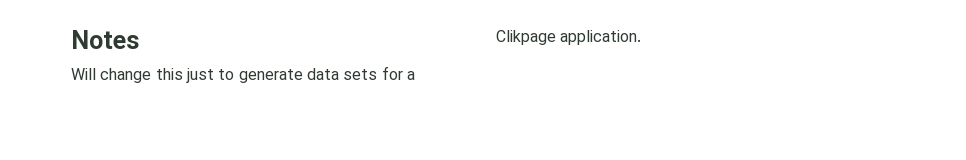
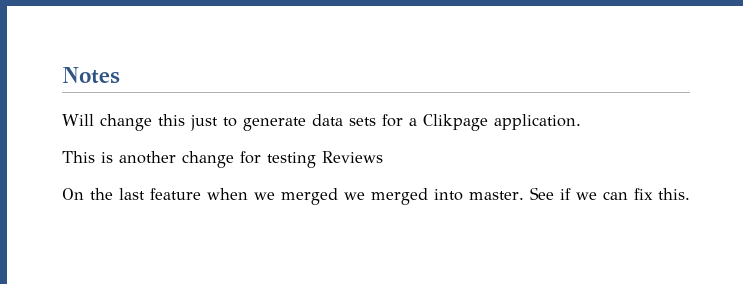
(642, 37) none -> [62,151,383,168] [62,187,690,205] // This is another change for testing Reviews // On the last feature when we merged we merged into master. See if we can fix this.

